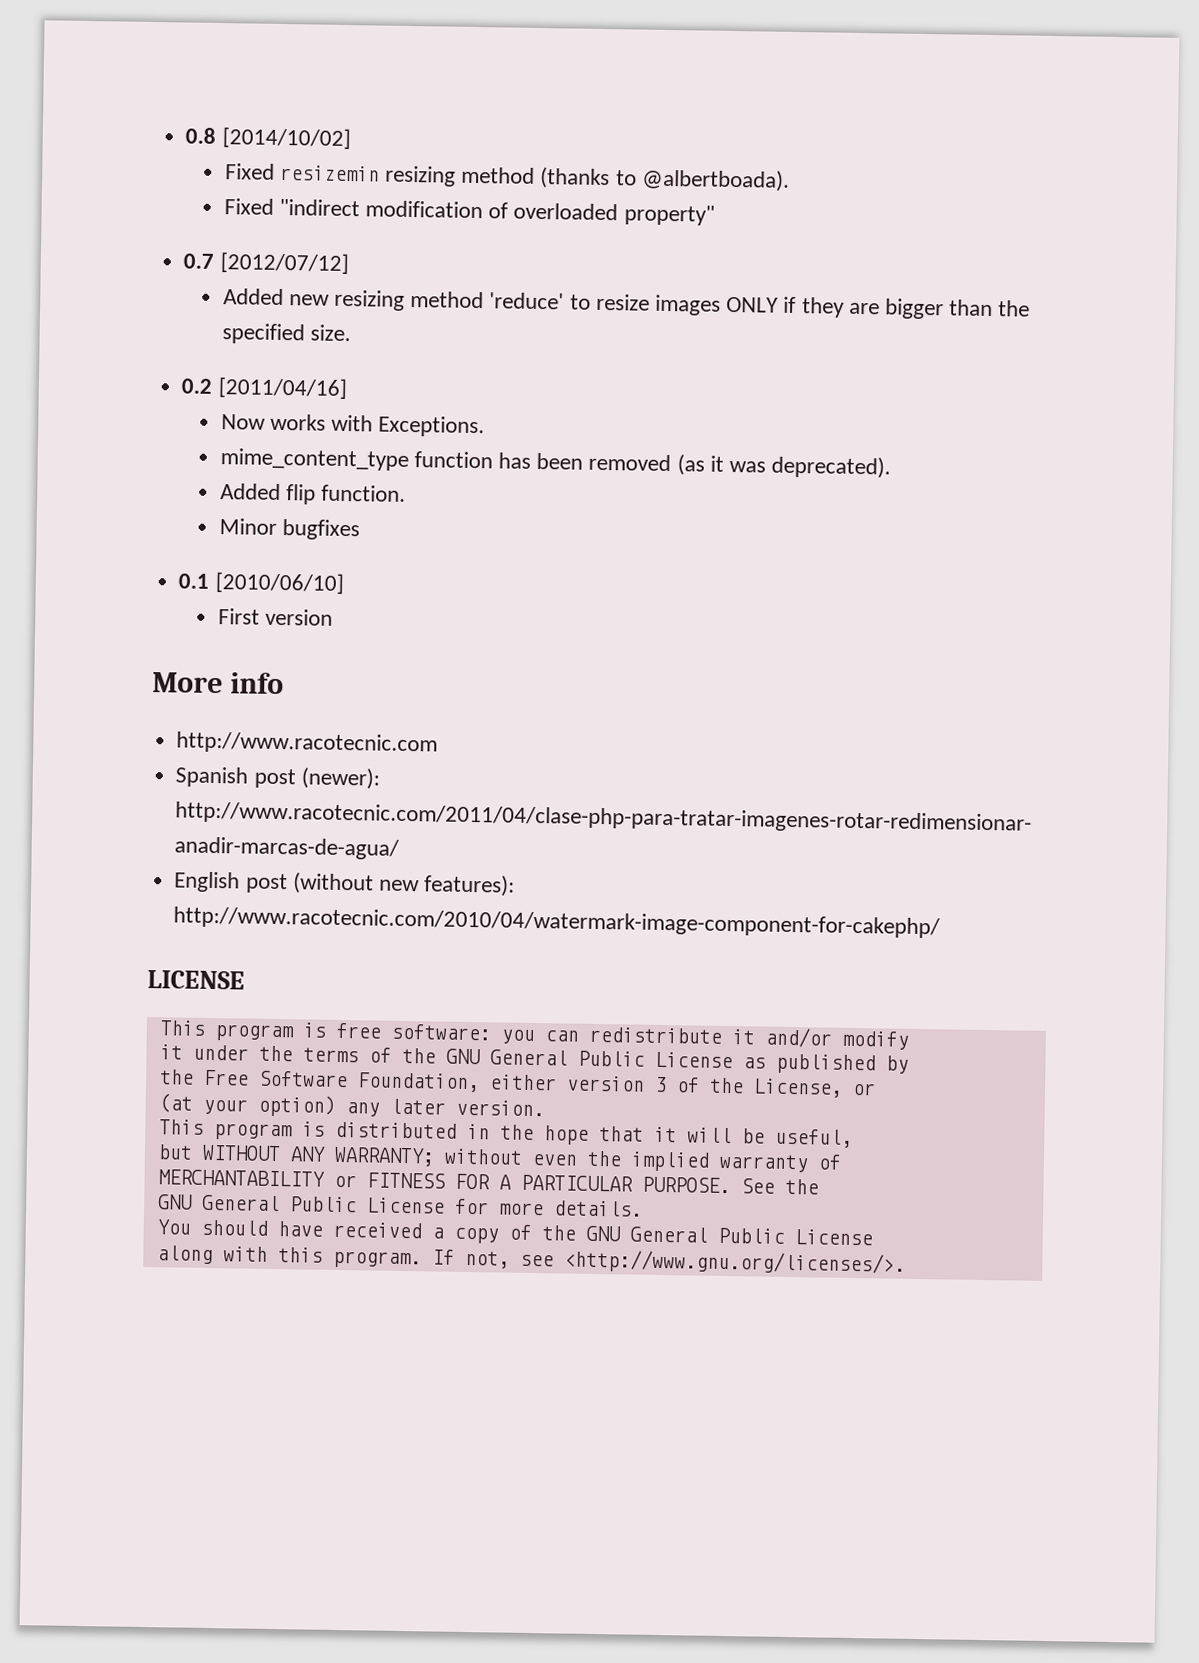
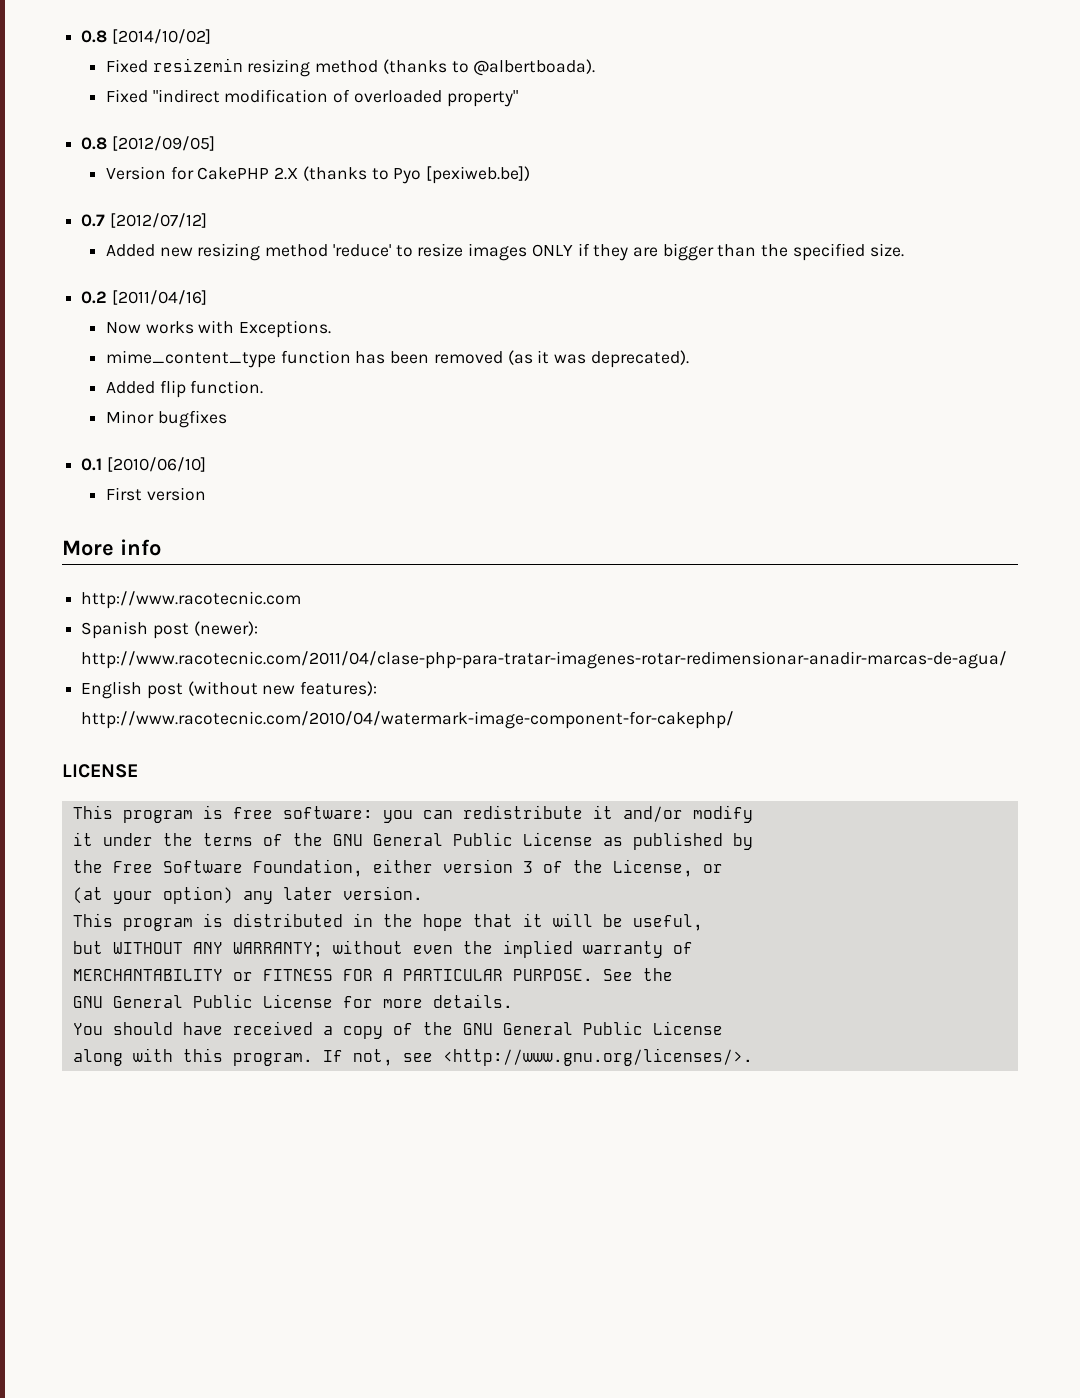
(715, 215) none -> [81,136,215,151] [106,166,531,184] // 0.8 [2012/09/05] // Version for CakePHP 2.X (thanks to Pyo [pexiweb.be])

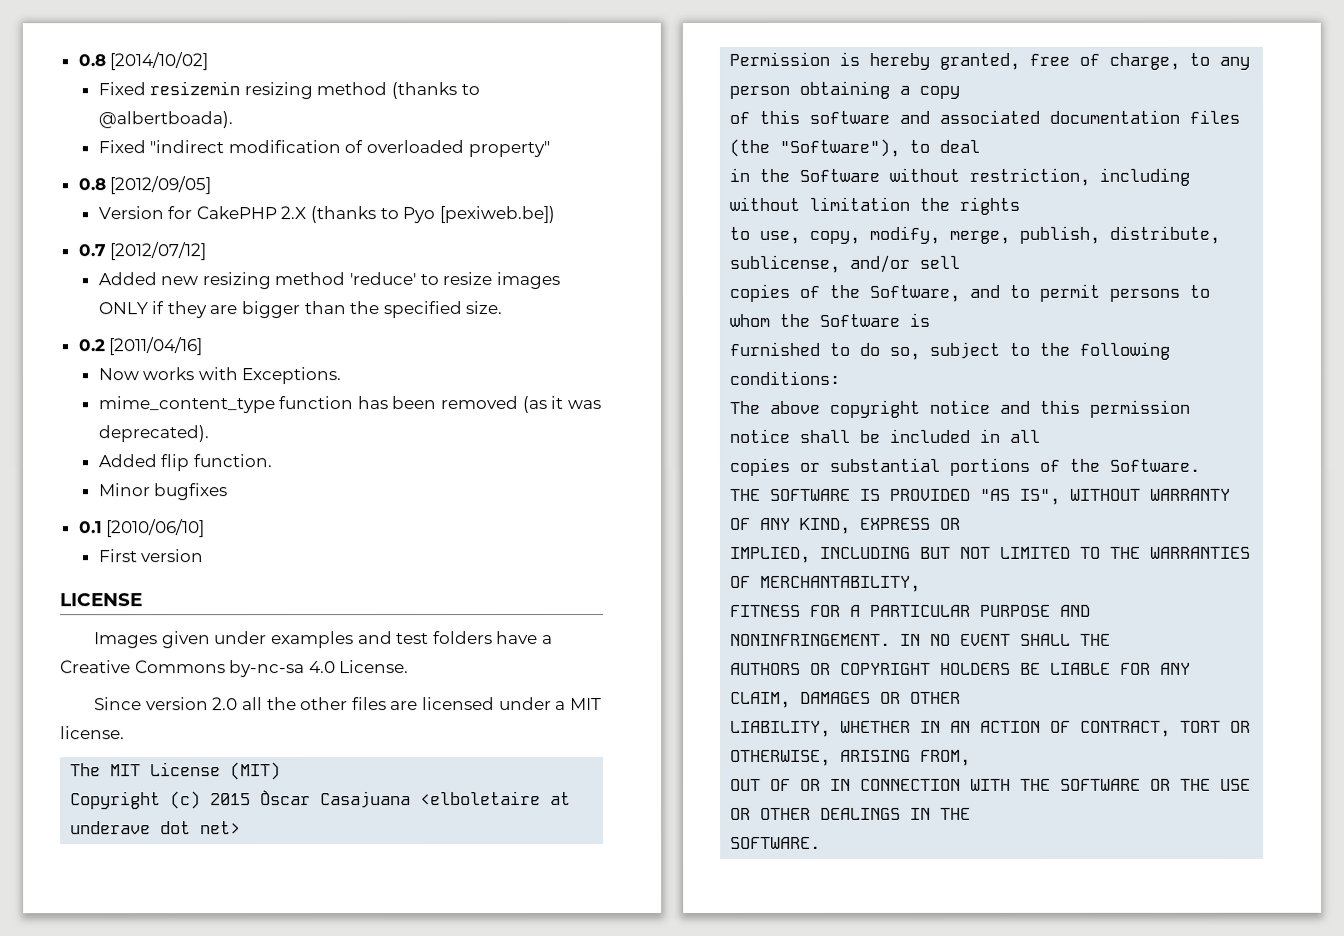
[62,539,161,556] [81,591,302,609] [81,621,258,639] [81,651,1008,669] [81,681,378,699] [81,711,735,729] [62,764,138,778] [72,805,753,823] [72,832,753,850] [72,859,723,877] [72,886,423,904] [72,913,703,931] [72,940,693,958] [72,968,673,981] [72,994,513,1008] [72,1021,723,1039] [72,1048,753,1066] More info // http://www.racotecnic.com // Spanish post (newer): http://www.racotecnic.com/2011/04/clase-php-para-tratar-imagenes-rotar-redimensionar-anadir-marcas-de-agua/ // English post (without new features): http://www.racotecnic.com/2010/04/watermark-image-component-for-cakephp/ // LICENSE // This program is free software: you can redistribute it and/or modify // it under the terms of the GNU General Public License as published by // the Free Software Foundation, either version 3 of the License, or // (at your option) any later version. // This program is distributed in the hope that it will be useful, // but WITHOUT ANY WARRANTY; without even the implied warranty of // MERCHANTABILITY or FITNESS FOR A PARTICULAR PURPOSE. See the // GNU General Public License for more details. // You should have received a copy of the GNU General Public License // along with this program. If not, see <http://www.gnu.org/licenses/>. -> [60,593,143,607] [94,631,553,649] [60,660,410,678] [94,697,602,711] [60,726,125,740] [70,762,282,781] [70,790,572,810] [70,821,242,835] [729,51,1251,70] [729,80,961,99] [729,109,1241,124] [729,138,981,157] [729,167,1191,186] [729,196,1021,215] [729,225,1221,244] [729,254,961,273] [729,283,1211,302] [729,312,931,327] [729,341,1171,360] [729,370,841,385] [729,399,1191,418] [729,428,1041,443] [729,457,1202,476] [730,488,1232,505] [730,517,962,534] [730,546,1252,563] [730,575,922,592] [730,604,1092,617] [730,633,1112,646] [730,662,1192,675] [730,691,962,708] [730,720,1252,737] [730,749,972,766] [730,778,1252,791] [730,807,972,820] [730,836,822,849] LICENSE // Images given under examples and test folders have a Creative Commons by-nc-sa 4.0 License. // Since version 2.0 all the other files are licensed under a MIT license. // The MIT License (MIT) // Copyright (c) 2015 Òscar Casajuana <elboletaire at underave dot net> // Permission is hereby granted, free of charge, to any person obtaining a copy // of this software and associated documentation files (the "Software"), to deal // in the Software without restriction, including without limitation the rights // to use, copy, modify, merge, publish, distribute, sublicense, and/or sell // copies of the Software, and to permit persons to whom the Software is // furnished to do so, subject to the following conditions: // The above copyright notice and this permission notice shall be included in all // copies or substantial portions of the Software. // THE SOFTWARE IS PROVIDED "AS IS", WITHOUT WARRANTY OF ANY KIND, EXPRESS OR // IMPLIED, INCLUDING BUT NOT LIMITED TO THE WARRANTIES OF MERCHANTABILITY, // FITNESS FOR A PARTICULAR PURPOSE AND NONINFRINGEMENT. IN NO EVENT SHALL THE // AUTHORS OR COPYRIGHT HOLDERS BE LIABLE FOR ANY CLAIM, DAMAGES OR OTHER // LIABILITY, WHETHER IN AN ACTION OF CONTRACT, TORT OR OTHERWISE, ARISING FROM, // OUT OF OR IN CONNECTION WITH THE SOFTWARE OR THE USE OR OTHER DEALINGS IN THE // SOFTWARE.

